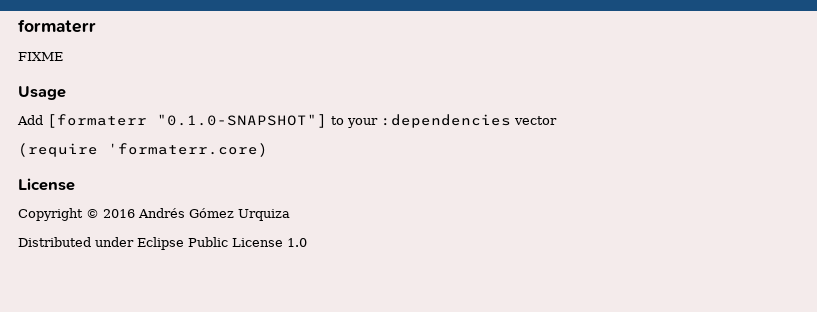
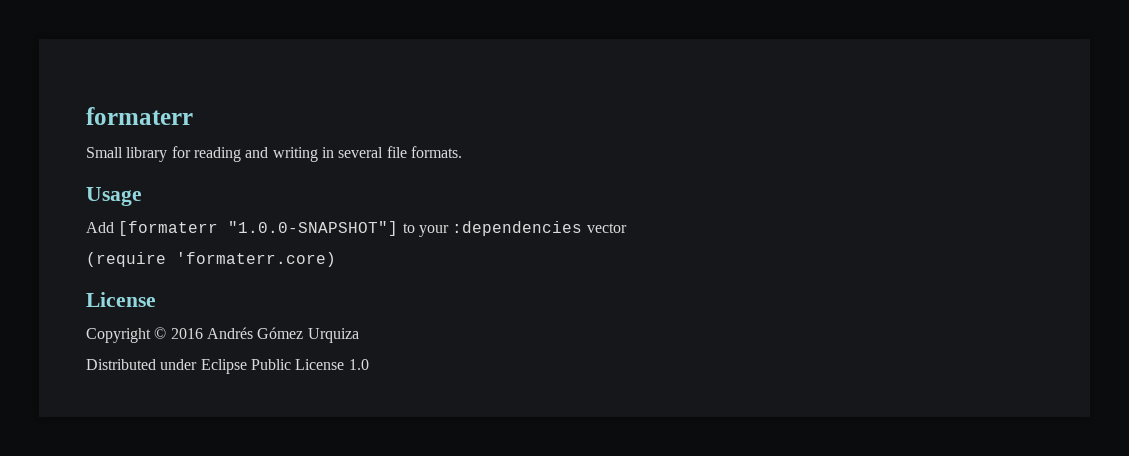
[18,52,63,61] FIXME -> [86,146,462,162] Small library for reading and writing in several file formats.
[157,114,327,128] "0.1.0-SNAPSHOT"] -> [228,221,399,236] "1.0.0-SNAPSHOT"]

